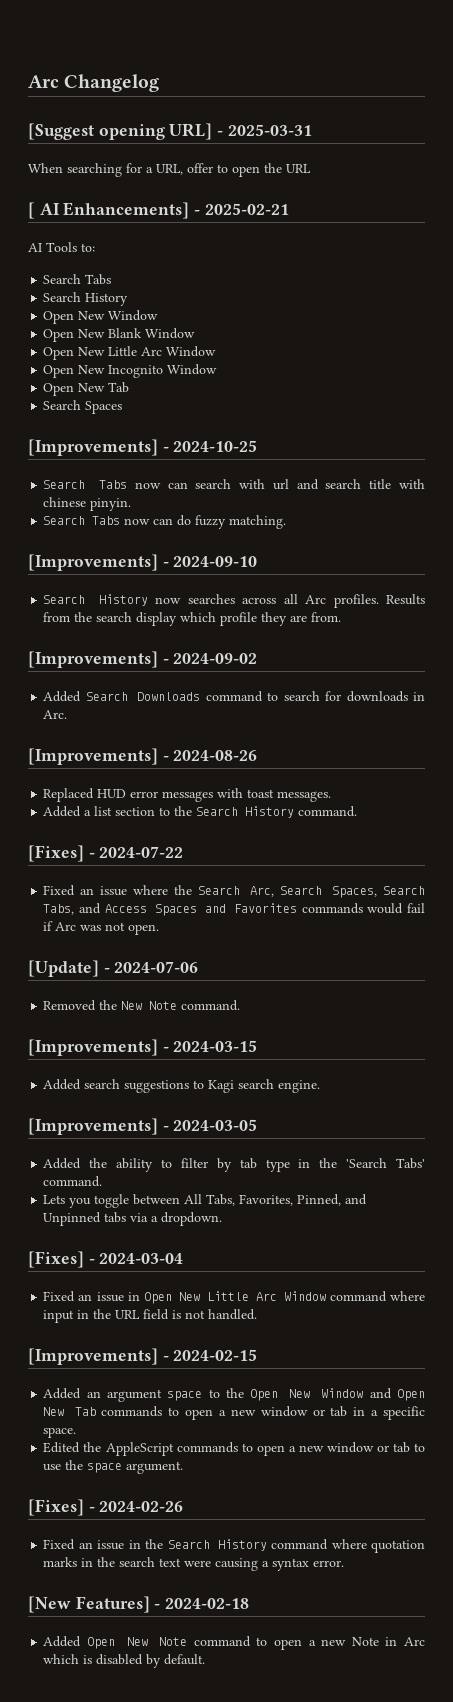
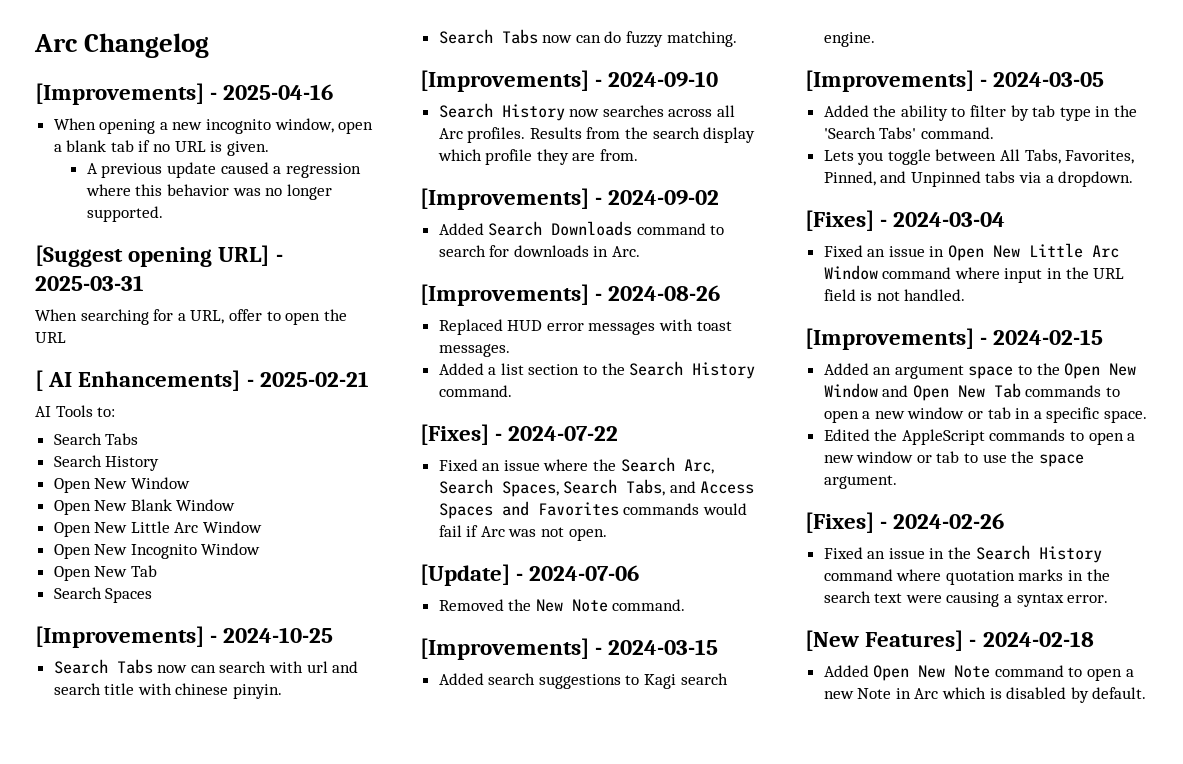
(160, 83) none -> [35,83,334,105] [53,118,374,134] [53,140,269,156] [86,162,361,178] [85,184,332,200] [86,206,163,222] // [Improvements] - 2025-04-16 // When opening a new incognito window, open a blank tab if no URL is given. // A previous update caused a regression where this behavior was no longer supported.

